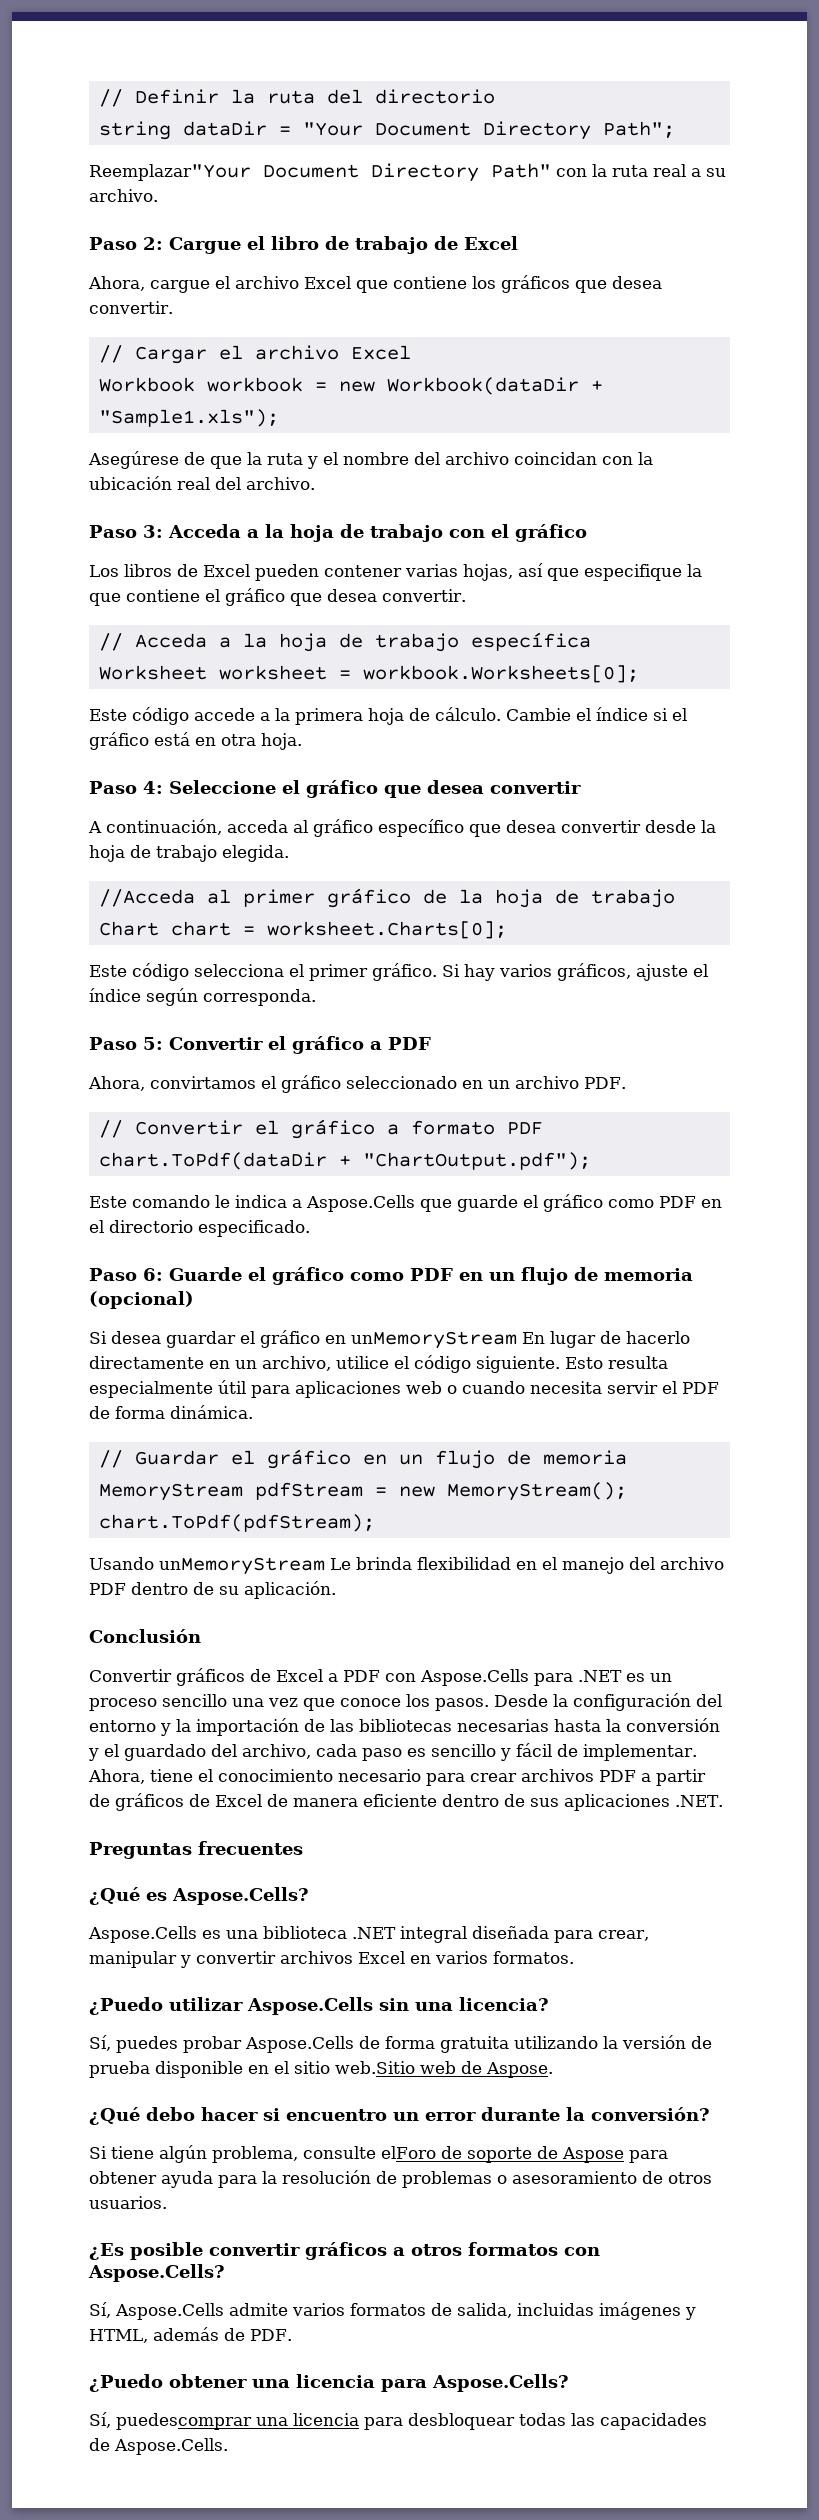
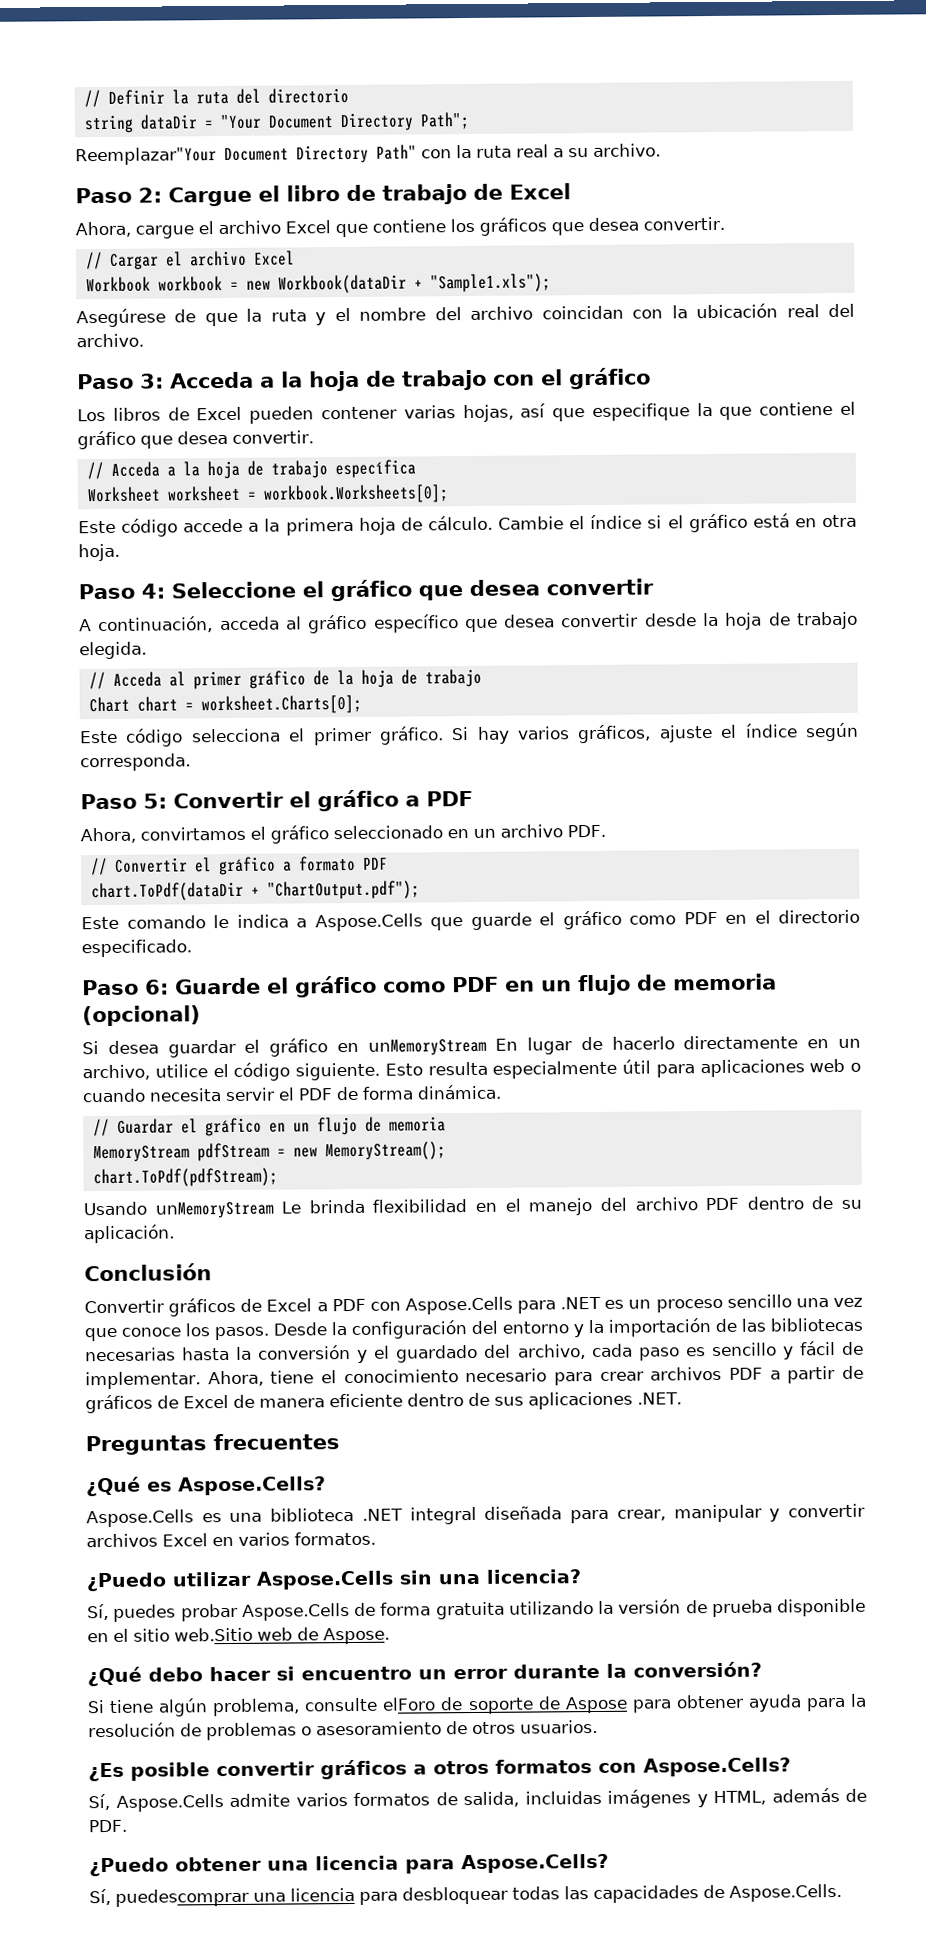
[98,889,195,907] //Acceda -> [88,671,162,690] // Acceda

